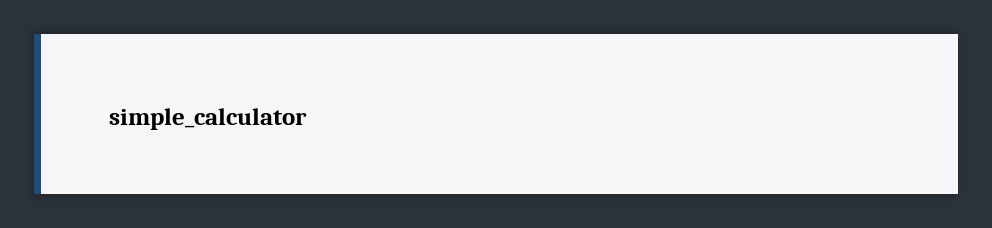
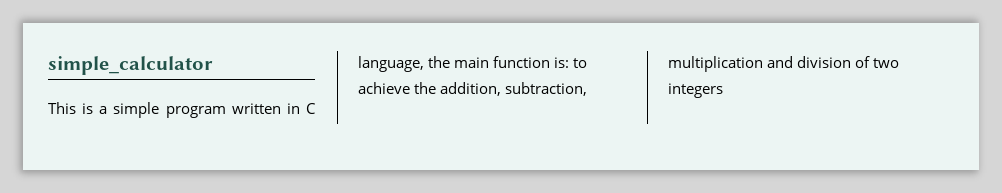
(307, 119) none -> [48,102,316,118] [358,56,588,72] [358,82,588,96] [668,56,900,72] [668,83,723,98] // This is a simple program written in C language, the main function is: to achieve the addition, subtraction, multiplication and division of two integers

